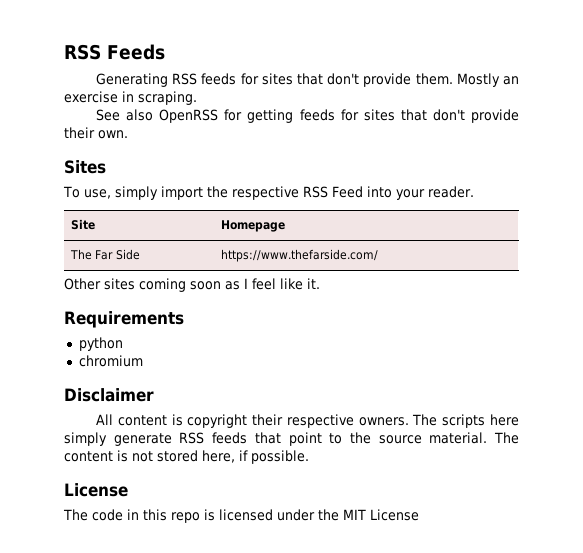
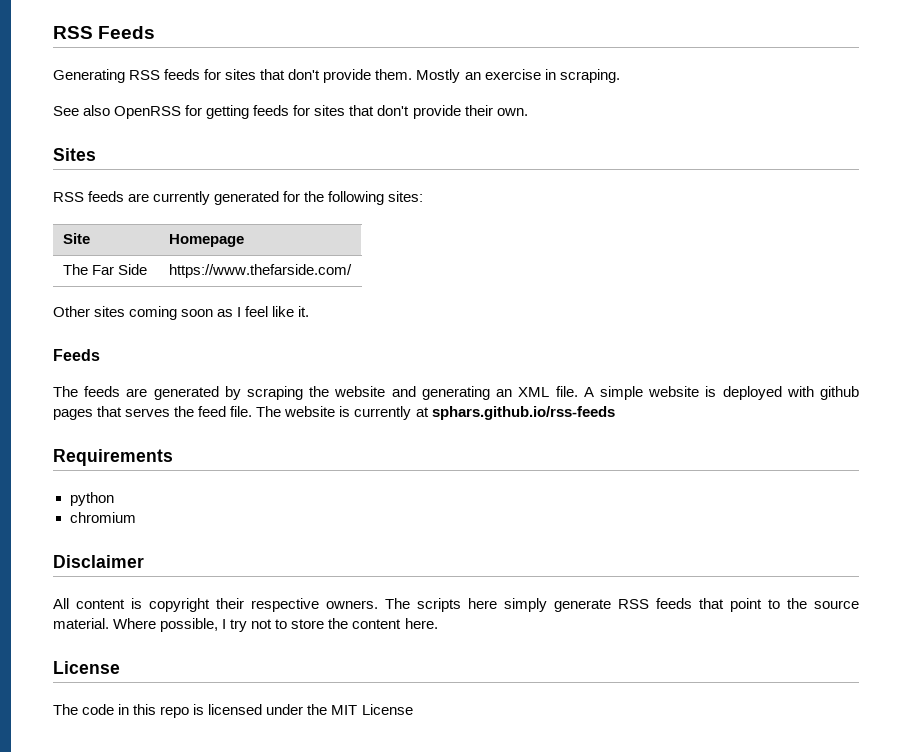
[63,186,474,200] To use, simply import the respective RSS Feed into your reader. -> [53,191,424,205] RSS feeds are currently generated for the following sites:
(320, 283) none -> [53,349,100,361] [53,386,860,400] [53,406,615,420] // Feeds // The feeds are generated by scraping the website and generating an XML file. A simple website is deployed with github pages that serves the feed file. The website is currently at sphars.github.io/rss-feeds
[493,432,519,444] [64,450,309,464] The content is not stored here, if possible. -> [113,618,438,632] Where possible, I try not to store the content here.

